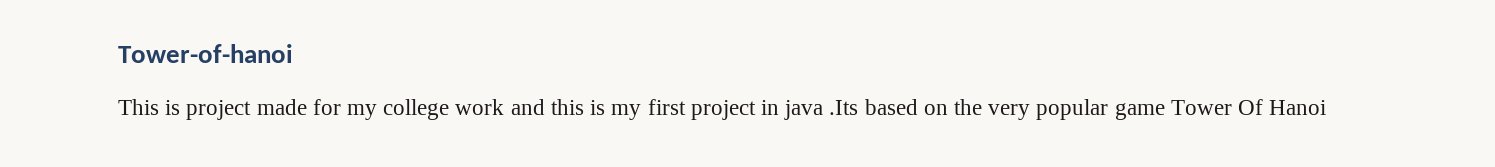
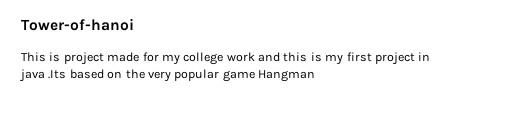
[1170,99,1327,115] Tower Of Hanoi -> [258,70,315,82] Hangman

